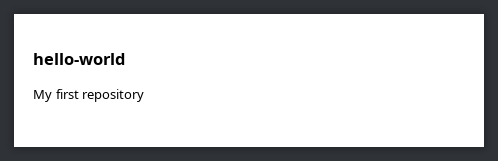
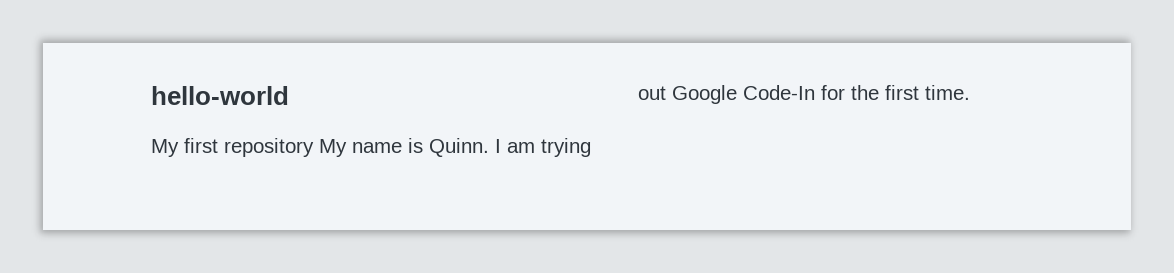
(145, 95) none -> [319,138,591,157] [638,85,970,104] My name is Quinn. I am trying out Google Code-In for the first time.

